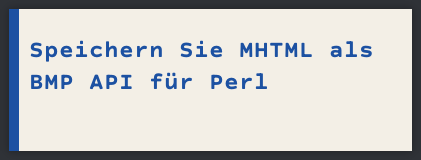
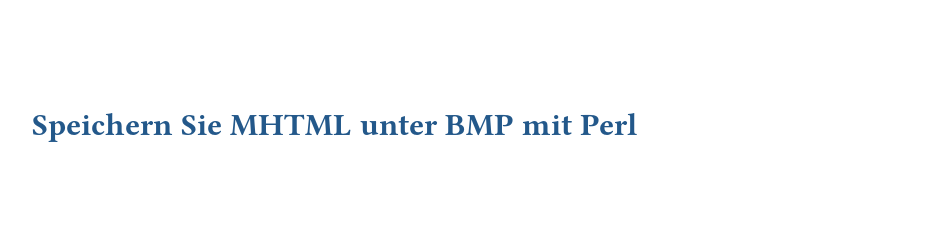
[329,41,374,58] [29,72,194,90] als BMP API für -> [359,114,572,136] unter BMP mit

